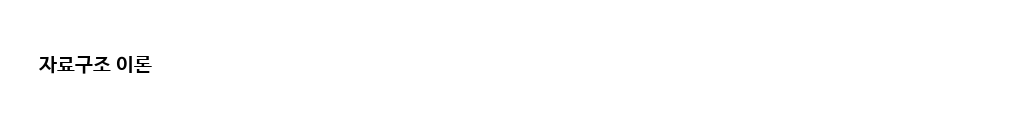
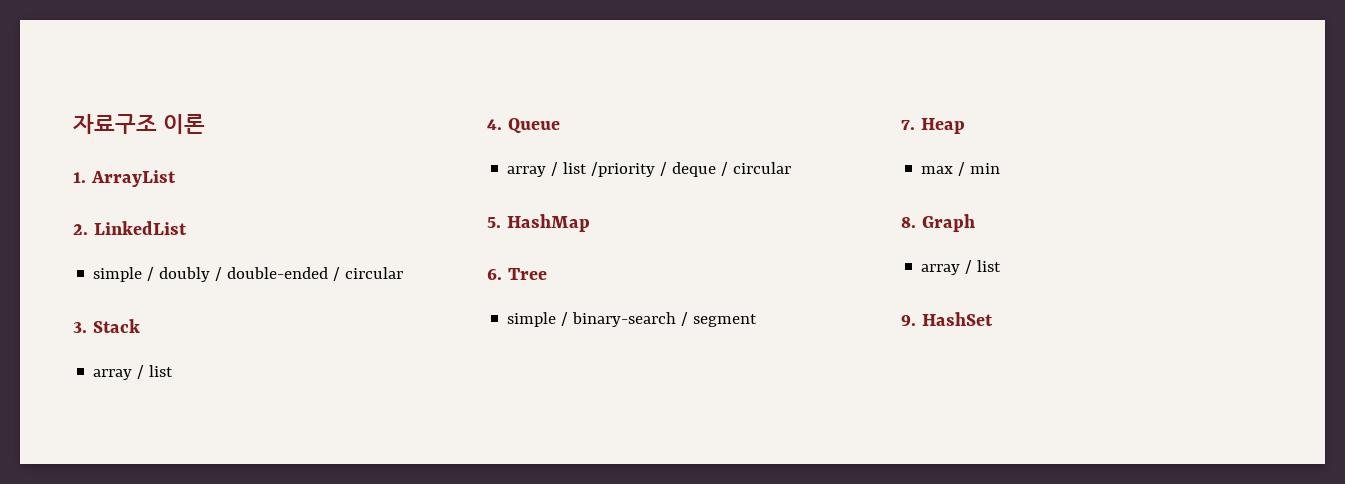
(153, 64) none -> [73,170,176,187] [73,221,187,235] [93,267,404,282] [73,319,140,333] [93,365,174,380] [487,118,560,133] [507,162,792,177] [487,214,590,232] [487,268,547,280] [507,312,758,327] [901,118,965,134] [921,162,1001,176] [901,214,975,232] [921,260,1002,275] [901,312,993,326] // 1. ArrayList // 2. LinkedList // simple / doubly / double-ended / circular // 3. Stack // array / list // 4. Queue // array / list /priority / deque / circular // 5. HashMap // 6. Tree // simple / binary-search / segment // 7. Heap // max / min // 8. Graph // array / list // 9. HashSet

